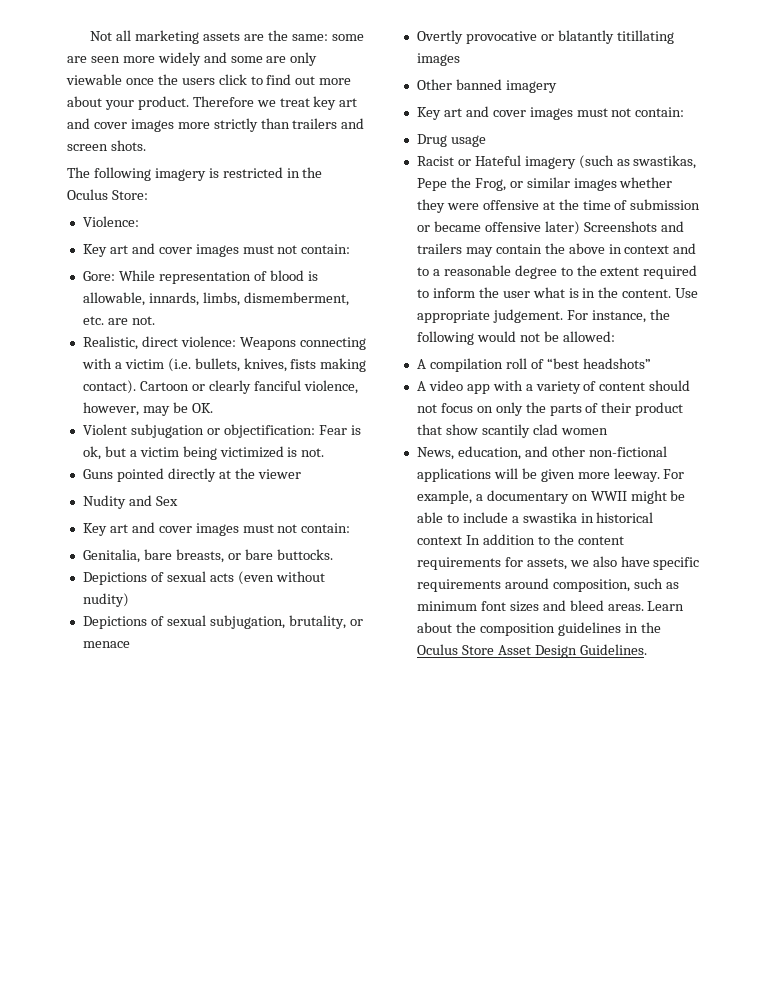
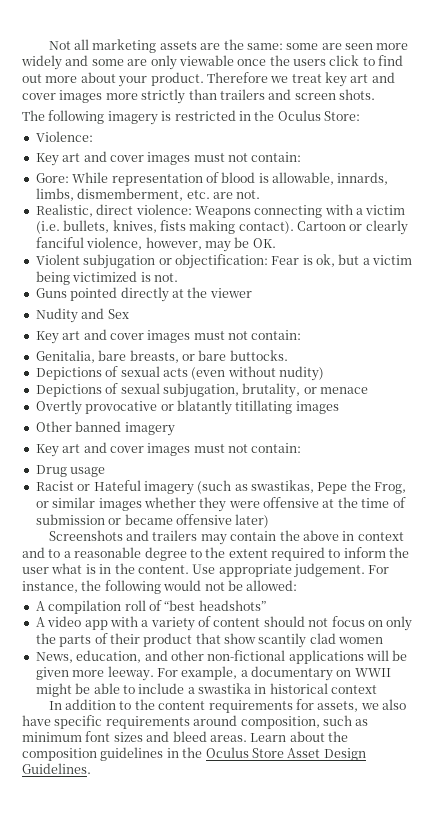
(580, 228) none -> (270, 521) //
(462, 540) none -> (378, 689) //

